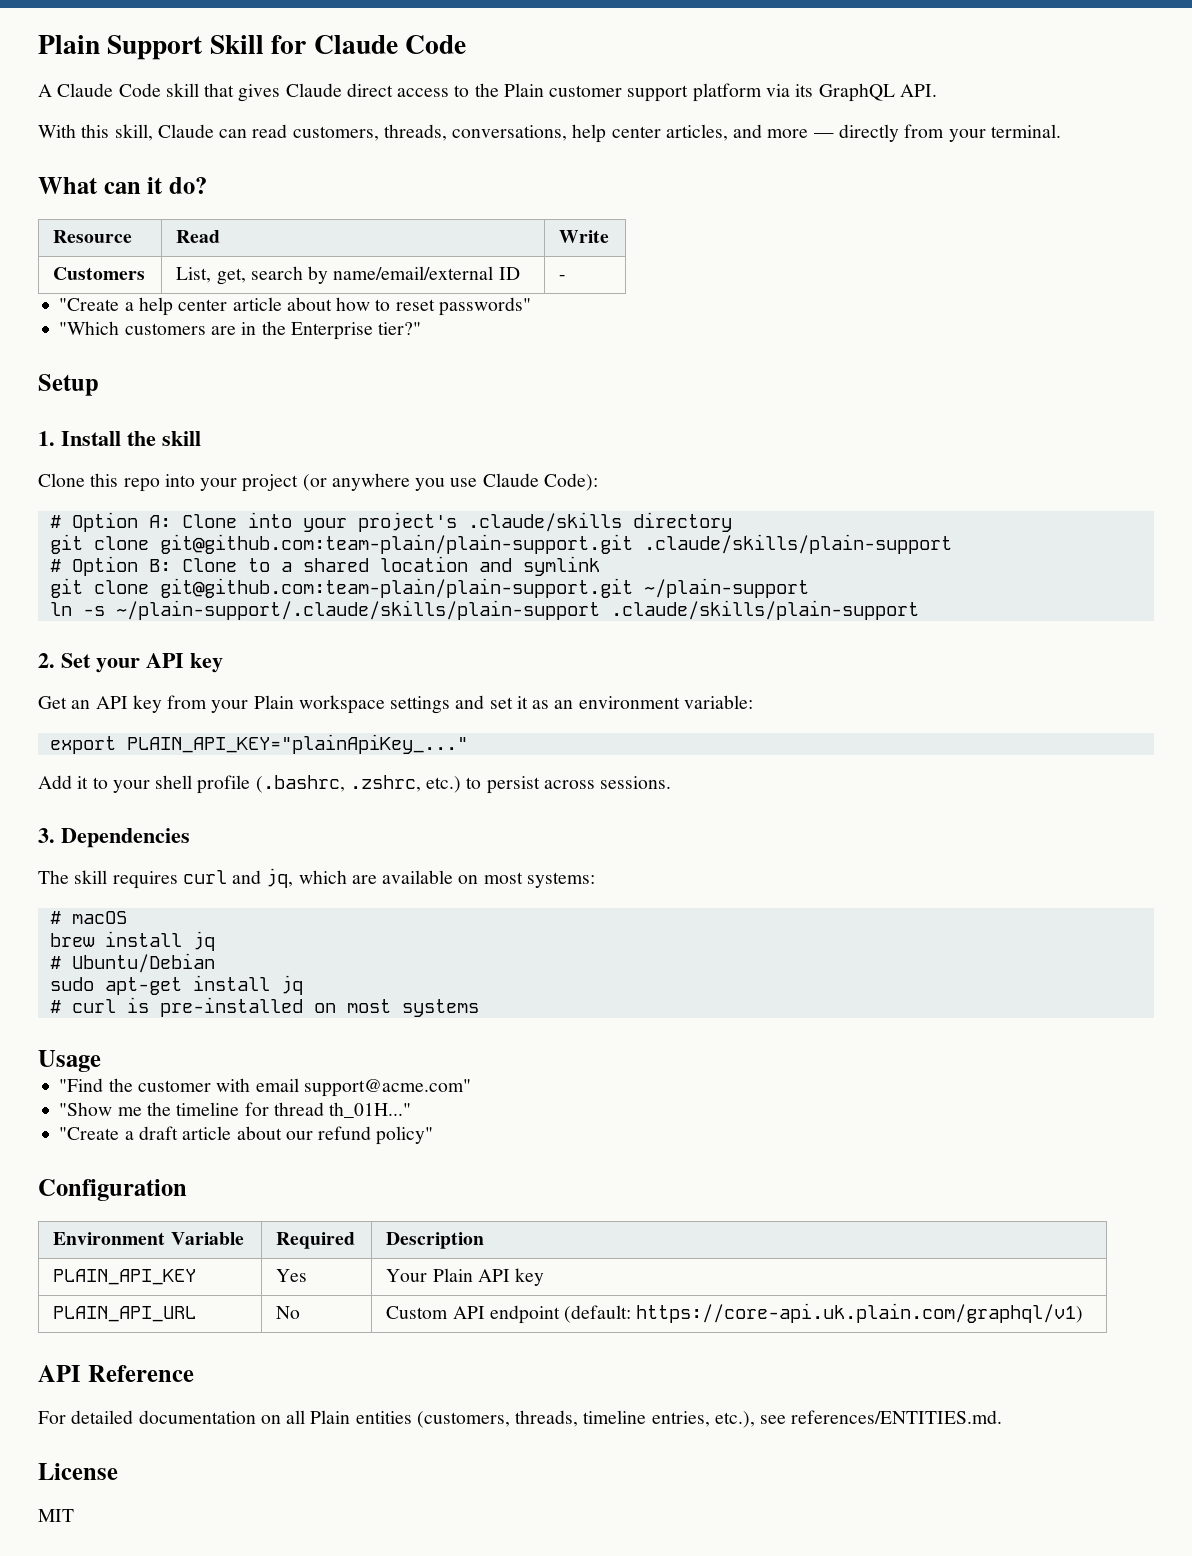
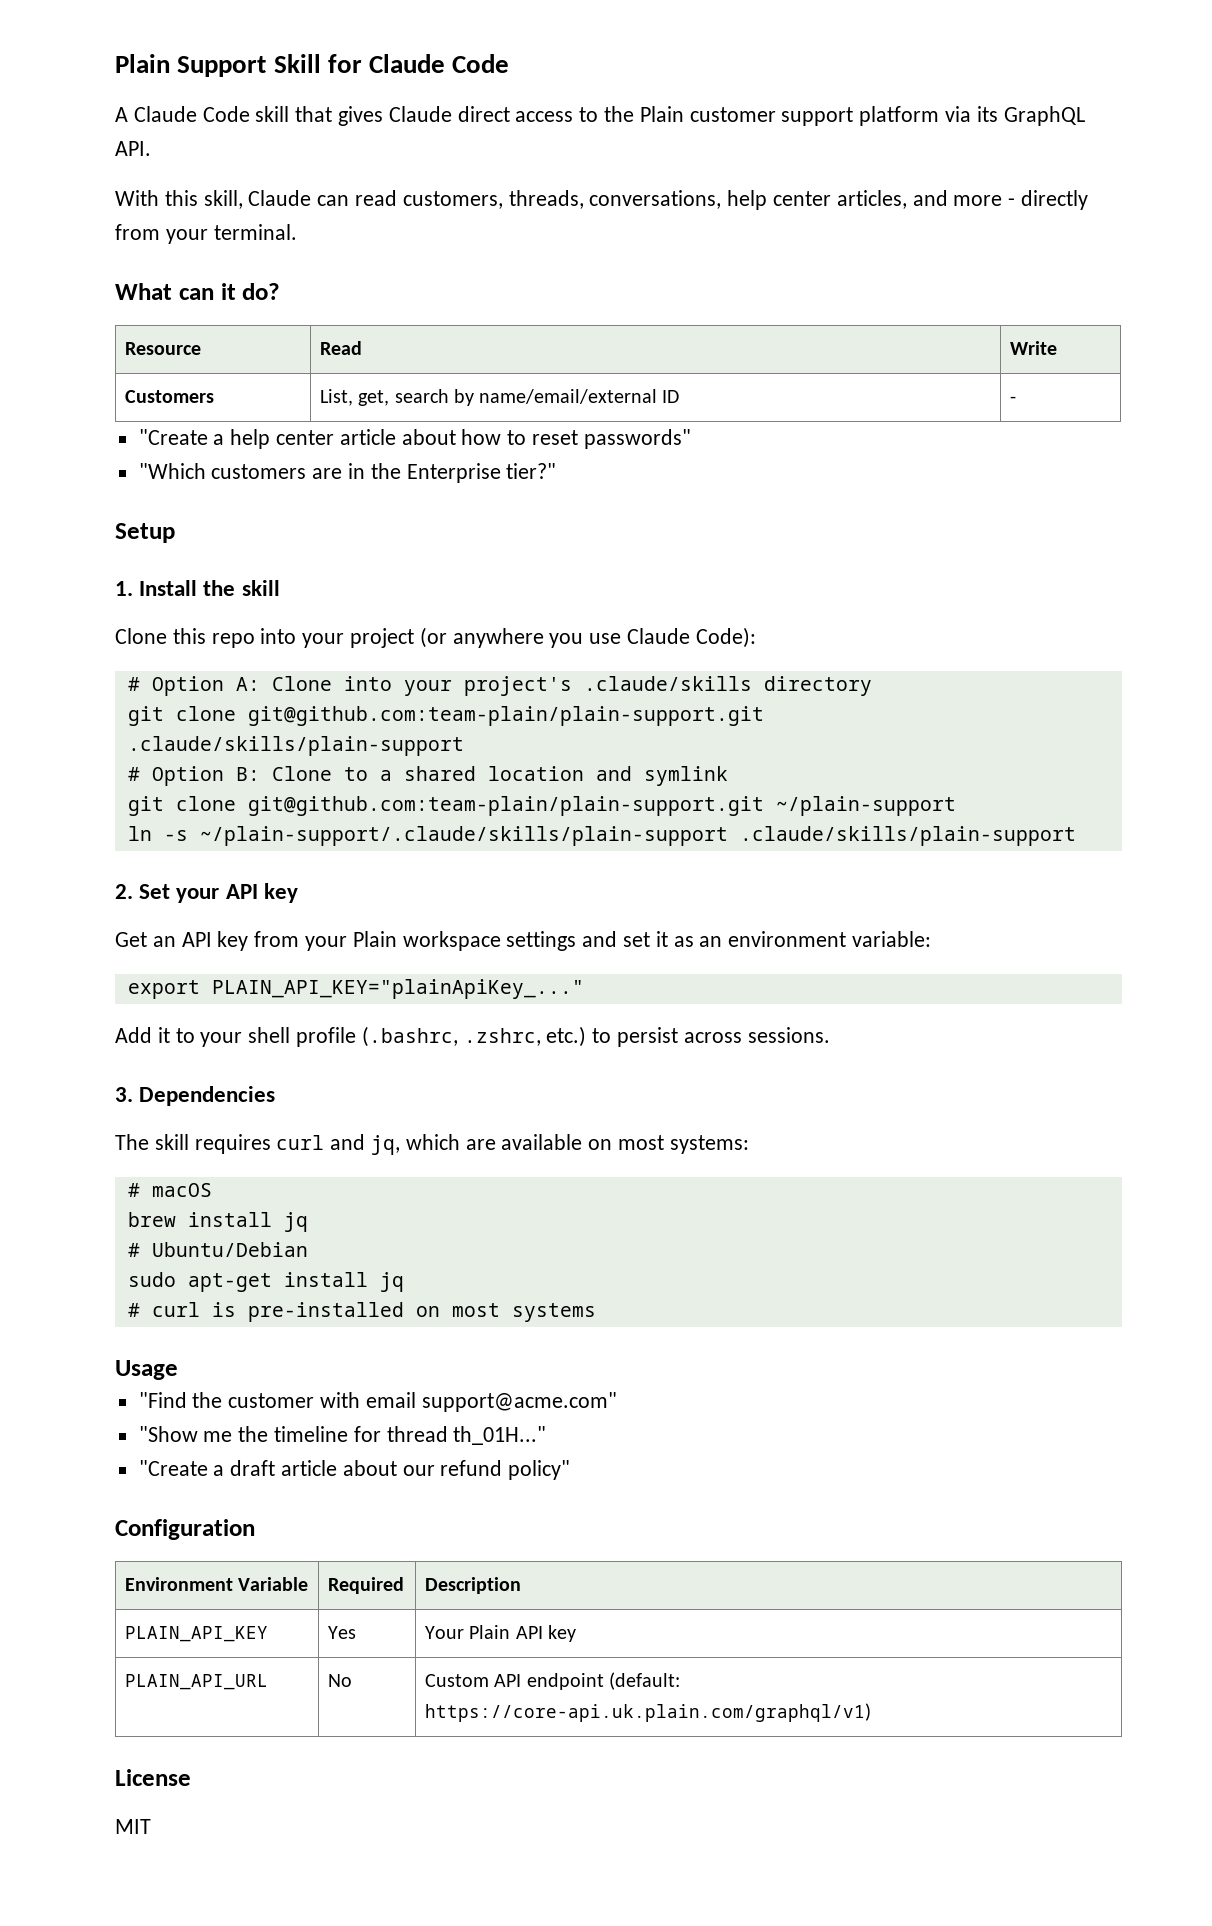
[813,133,834,138] — -> [1008,198,1016,206] -
[38,1365,194,1382] [38,1410,1003,1428] // API Reference // For detailed documentation on all Plain entities (customers, threads, timeline entries, etc.), see references/ENTITIES.md. -> (872, 1712) none

